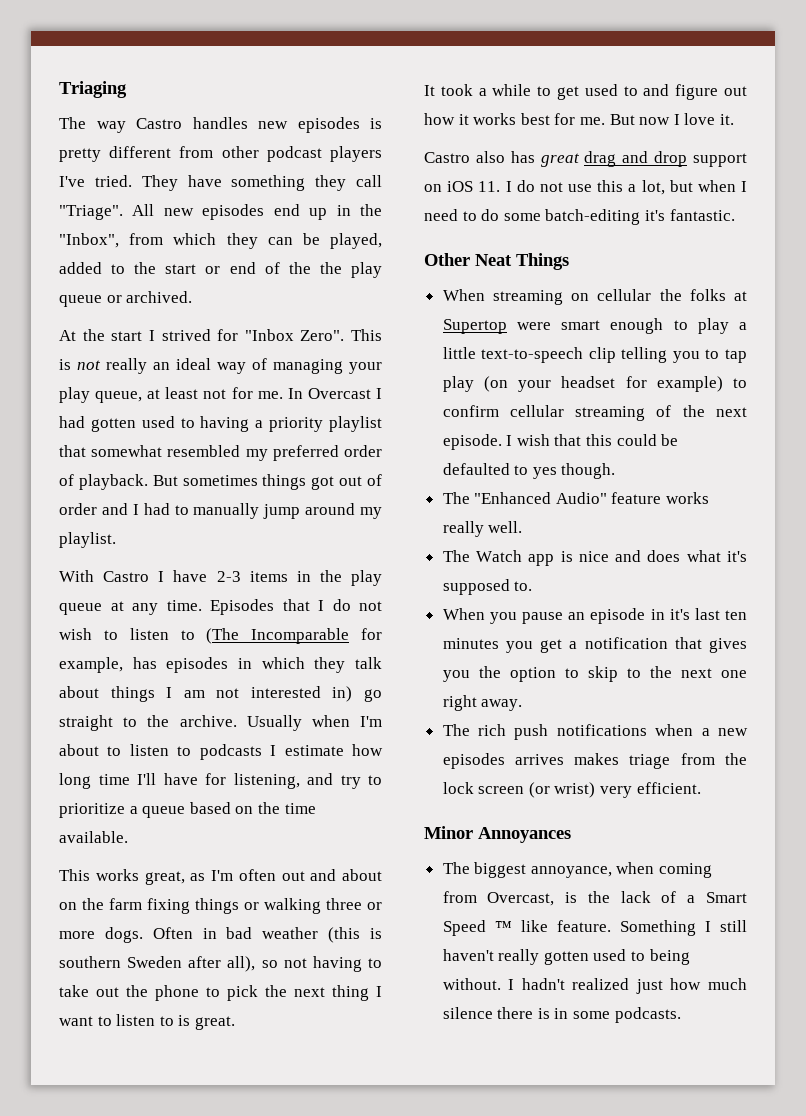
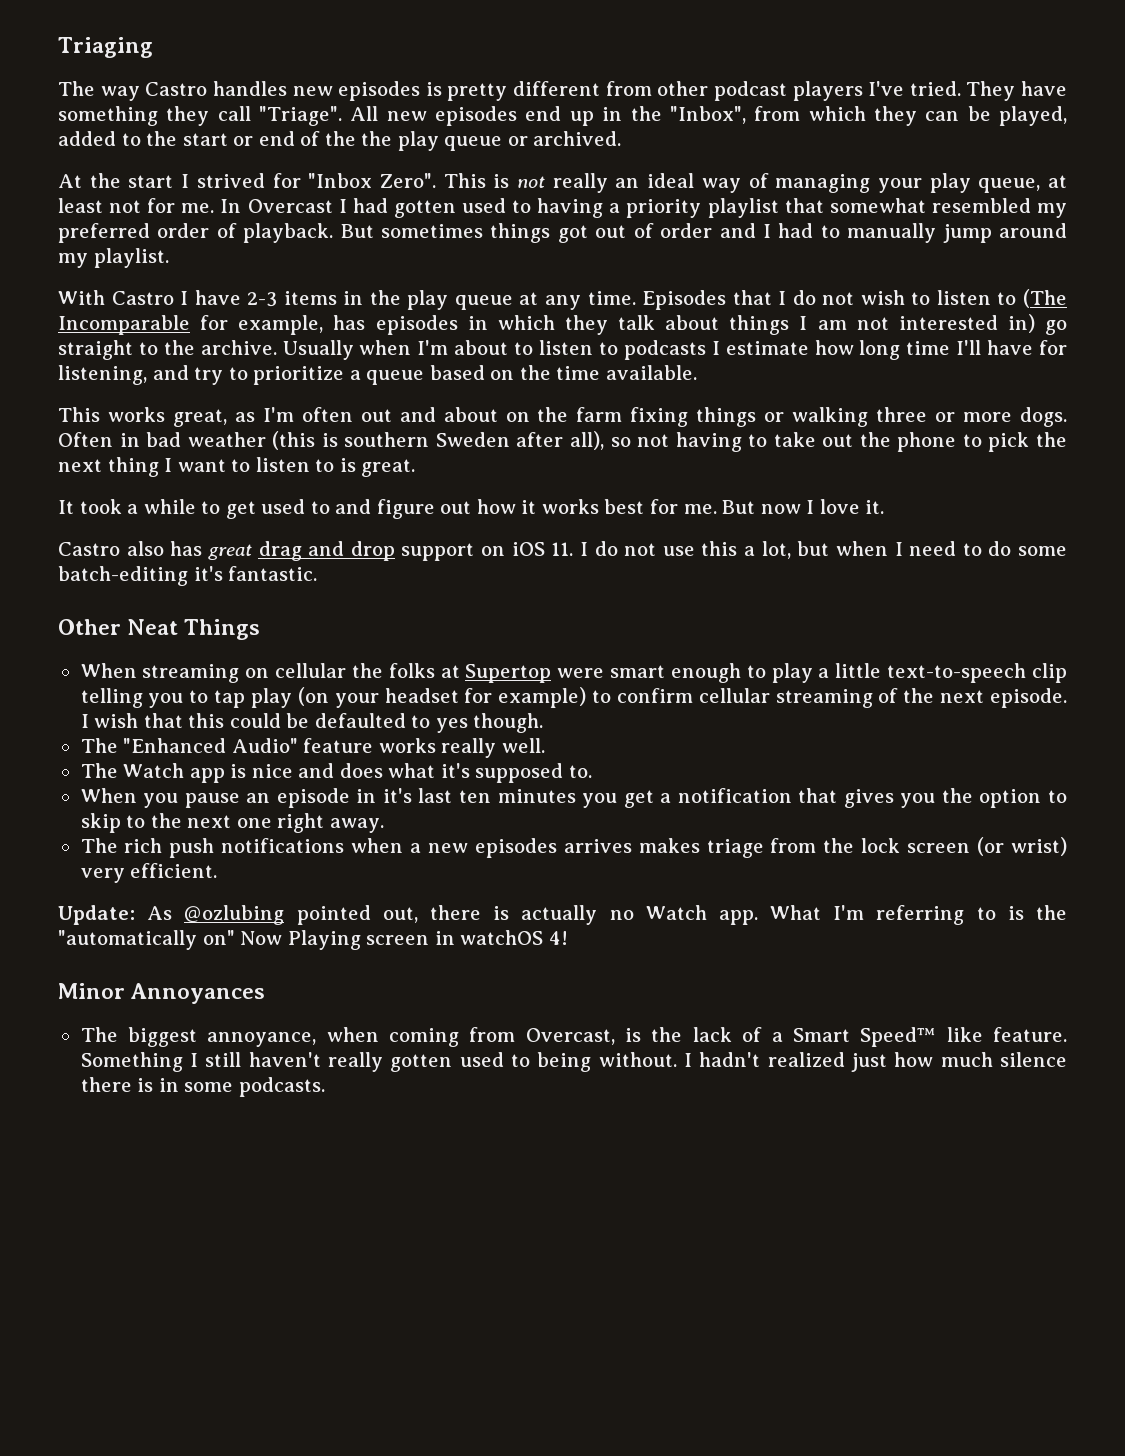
(701, 788) none -> [58,905,1067,925] [58,930,568,950] // Update: As @ozlubing pointed out, there is actually no Watch app. What I'm referring to is the "automatically on" Now Playing screen in watchOS 4!
[442,920,512,936] Speed ™ -> [860,1027,937,1047] Speed™

